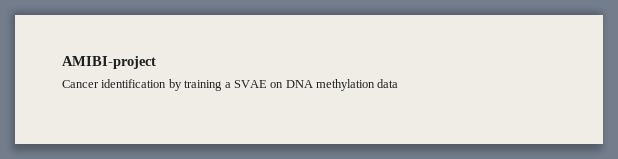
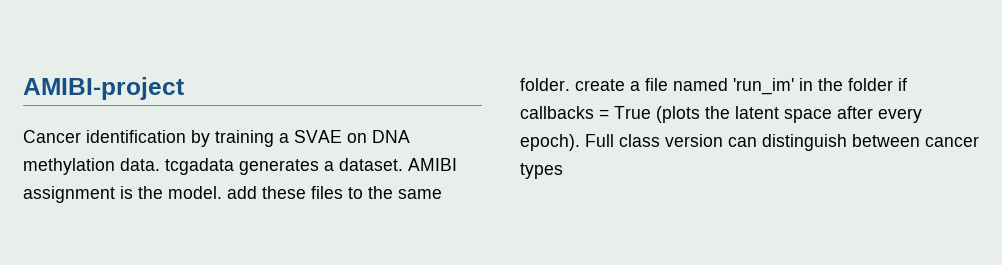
[377,79,399,88] data -> [120,158,457,175] [23,186,442,203] [520,78,907,95] [520,106,922,123] [520,134,979,151] [520,163,563,179] data. tcgadata generates a dataset. AMIBI assignment is the model. add these files to the same folder. create a file named 'run_im' in the folder if callbacks = True (plots the latent space after every epoch). Full class version can distinguish between cancer types

